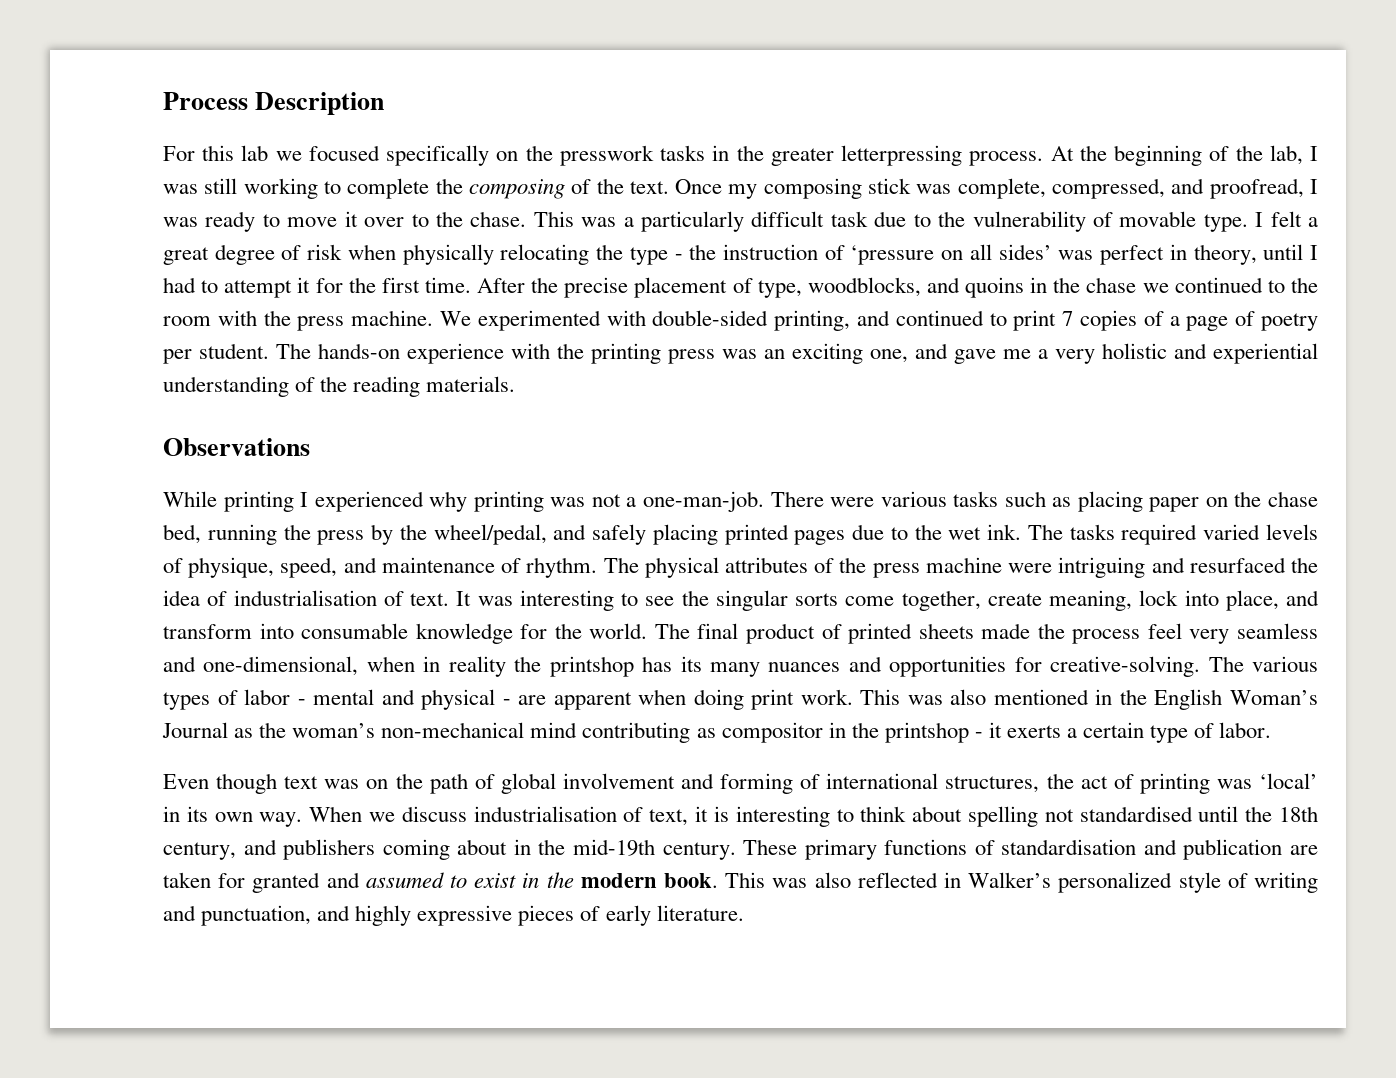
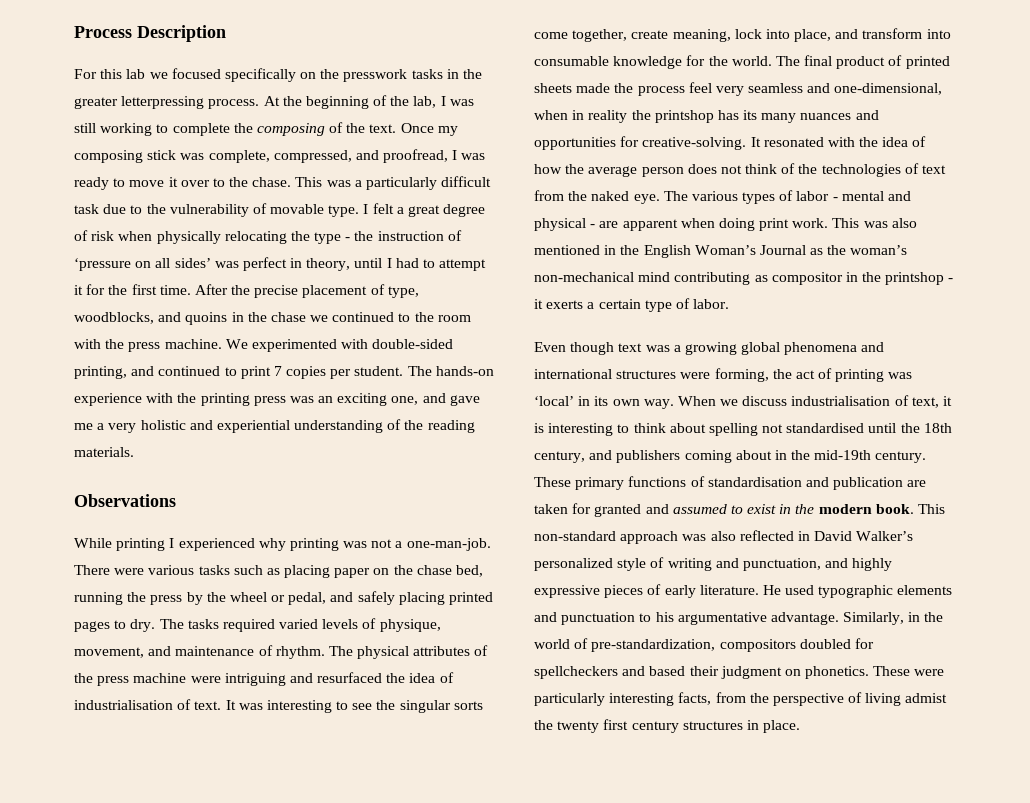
[1143,311,1318,331] of a page of poetry -> (327, 372) none
[433,524,547,545] wheel/pedal, -> [229,592,327,605] wheel or pedal,
[852,524,1022,540] due to the wet ink. -> [114,619,156,632] to dry.
[280,557,338,578] speed, -> [74,647,144,658] movement,
(1201, 666) none -> [750,136,927,147] [534,163,947,177] [534,190,660,204] It resonated with the idea of how the average person does not think of the technologies of text from the naked eye.
[366,773,1040,794] on the path of global involvement and forming of international structures, -> [673,342,885,355] [534,368,769,382] a growing global phenomena and international structures were forming,
(766, 880) none -> [534,531,679,544] non-standard approach
(962, 880) none -> [814,531,853,541] David
(744, 913) none -> [762,585,953,598] [534,612,944,625] [534,638,874,652] [534,666,945,679] [534,692,948,706] [534,719,801,733] He used typographic elements and punctuation to his argumentative advantage. Similarly, in the world of pre-standardization, compositors doubled for spellcheckers and based their judgment on phonetics. These were particularly interesting facts, from the perspective of living admist the twenty first century structures in place.

